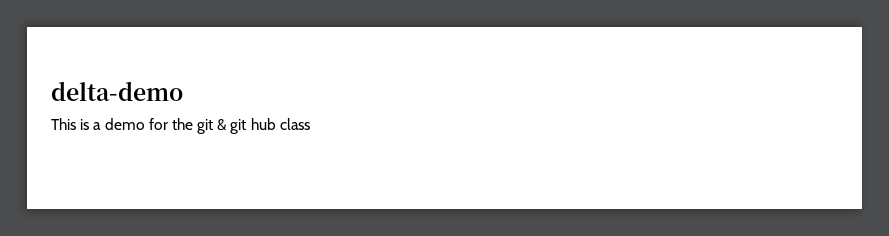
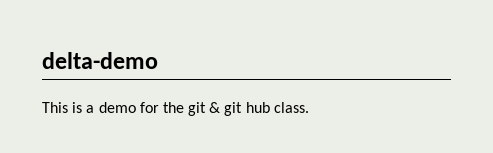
[279,118,310,130] class -> [273,102,309,113] class.

